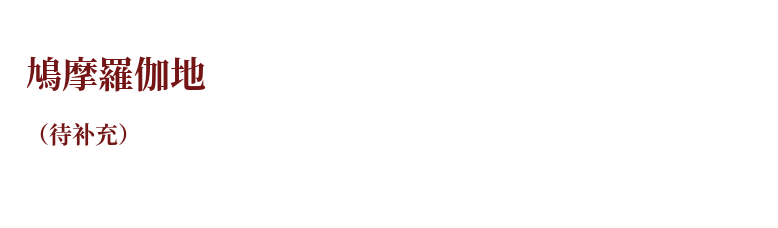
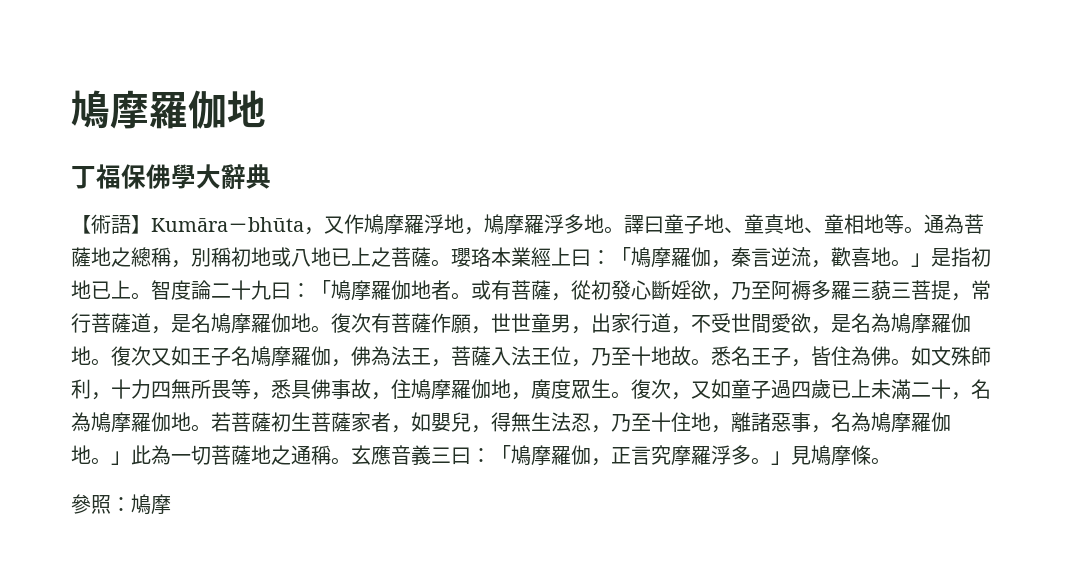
[26,122,141,146] （待补充） -> [71,164,271,190] [71,214,984,235] [71,247,991,268] [71,280,991,301] [71,313,971,334] [71,346,991,367] [71,379,991,400] [71,412,951,433] [71,445,891,466] [71,494,171,515] 丁福保佛學大辭典 // 【術語】Kumāra－bhūta，又作鳩摩羅浮地，鳩摩羅浮多地。譯曰童子地、童真地、童相地等。通為菩薩地之總稱，別稱初地或八地已上之菩薩。瓔珞本業經上曰：「鳩摩羅伽，秦言逆流，歡喜地。」是指初地已上。智度論二十九曰：「鳩摩羅伽地者。或有菩薩，從初發心斷婬欲，乃至阿褥多羅三藐三菩提，常行菩薩道，是名鳩摩羅伽地。復次有菩薩作願，世世童男，出家行道，不受世間愛欲，是名為鳩摩羅伽地。復次又如王子名鳩摩羅伽，佛為法王，菩薩入法王位，乃至十地故。悉名王子，皆住為佛。如文殊師利，十力四無所畏等，悉具佛事故，住鳩摩羅伽地，廣度眾生。復次，又如童子過四歲已上未滿二十，名為鳩摩羅伽地。若菩薩初生菩薩家者，如嬰兒，得無生法忍，乃至十住地，離諸惡事，名為鳩摩羅伽地。」此為一切菩薩地之通稱。玄應音義三曰：「鳩摩羅伽，正言究摩羅浮多。」見鳩摩條。 // 參照：鳩摩

